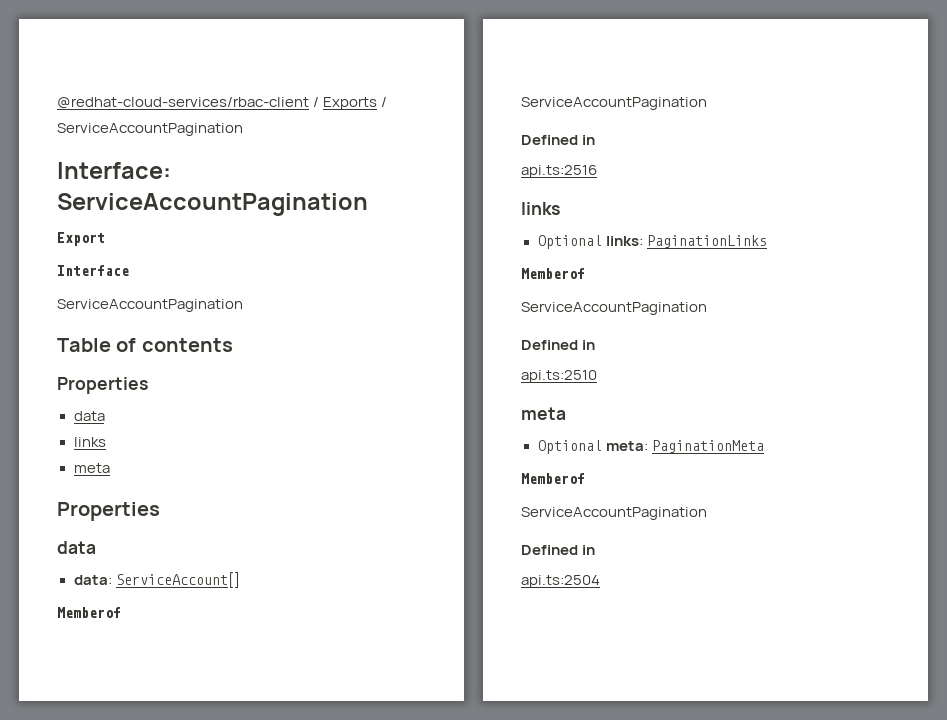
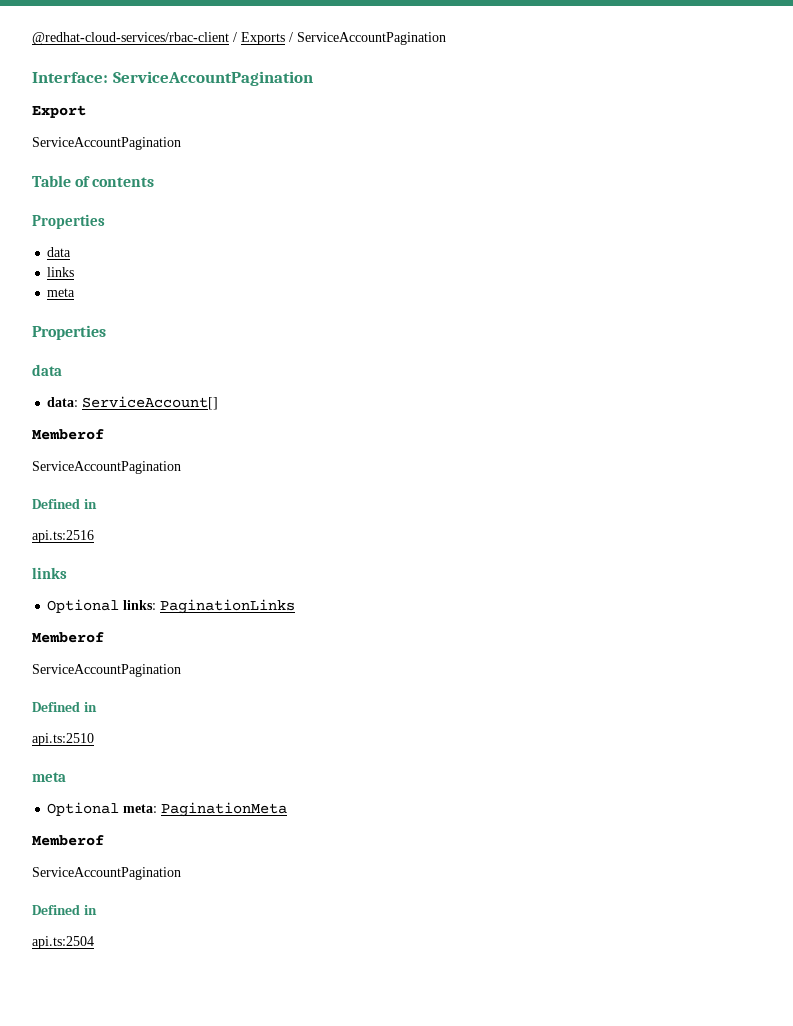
[57,265,129,276] // Interface -> (86, 111) none

